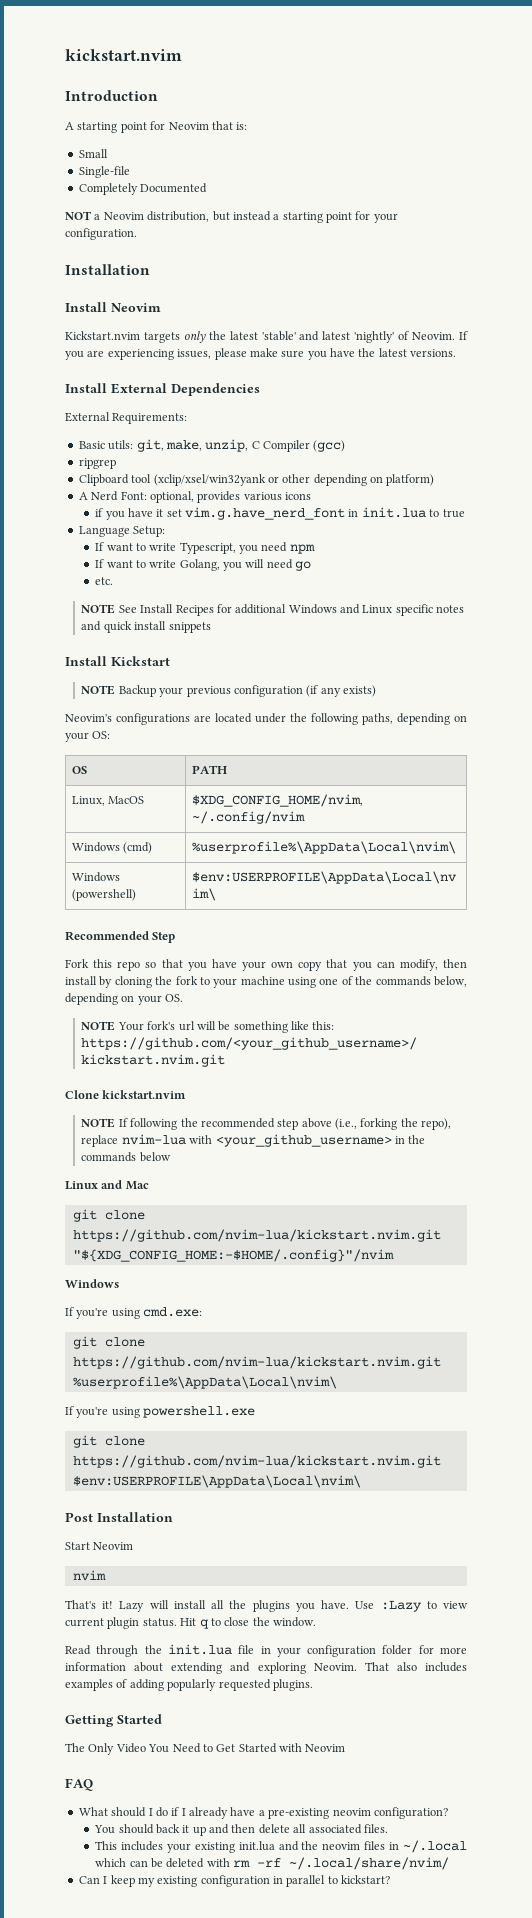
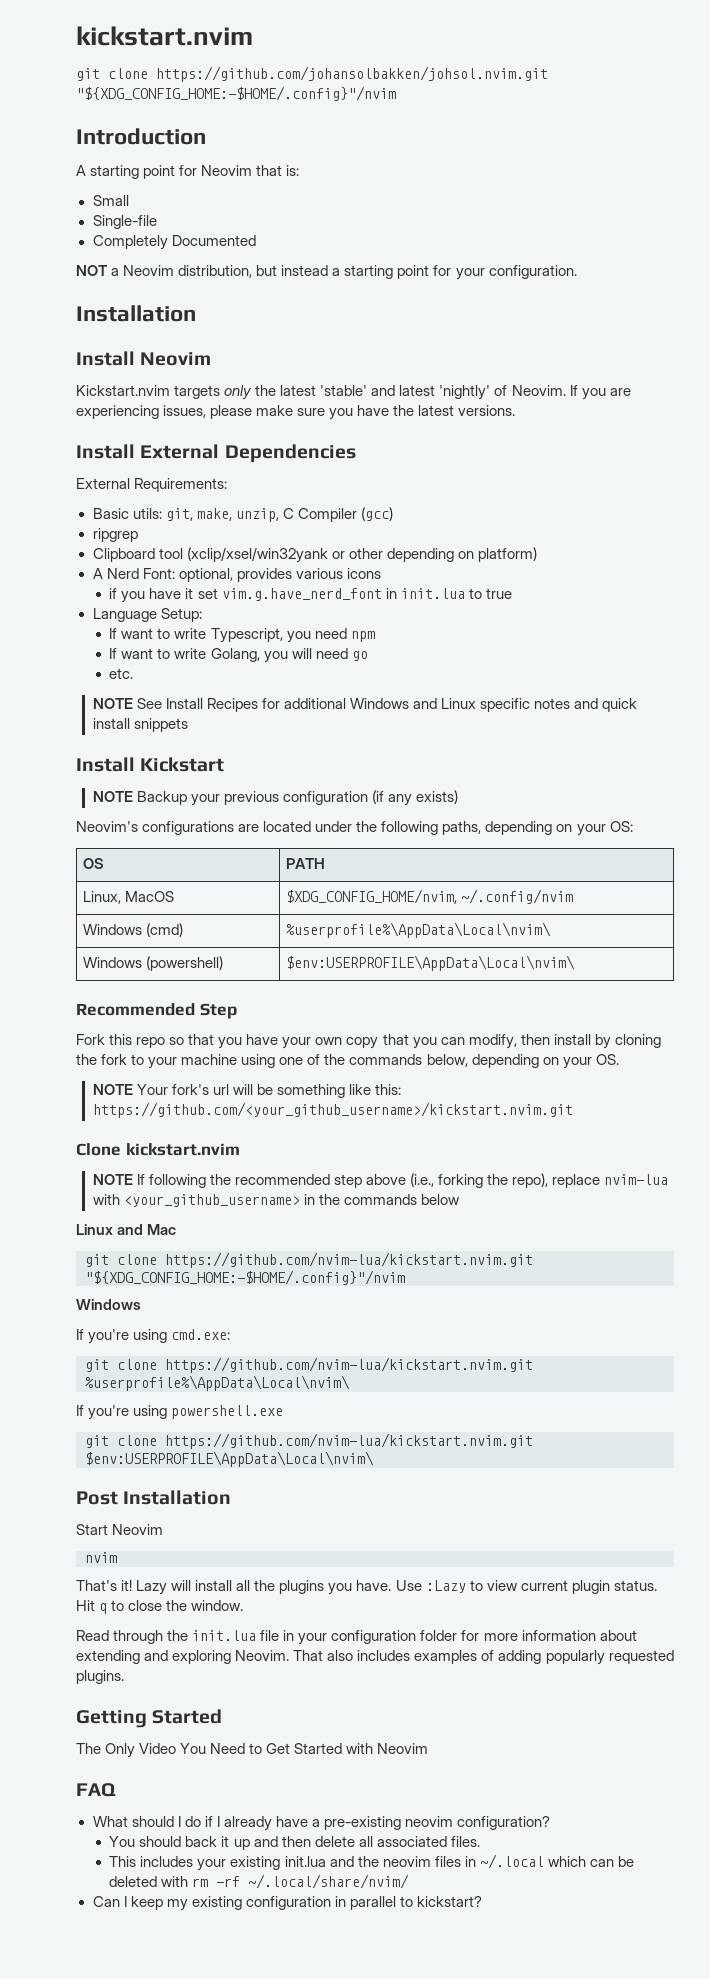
[65,49,182,61] kickstart.nvim -> [76,26,253,46] [76,66,548,82] [76,86,396,101] kickstart.nvim // git clone https://github.com/johansolbakken/johsol.nvim.git "${XDG_CONFIG_HOME:-$HOME/.config}"/nvim

